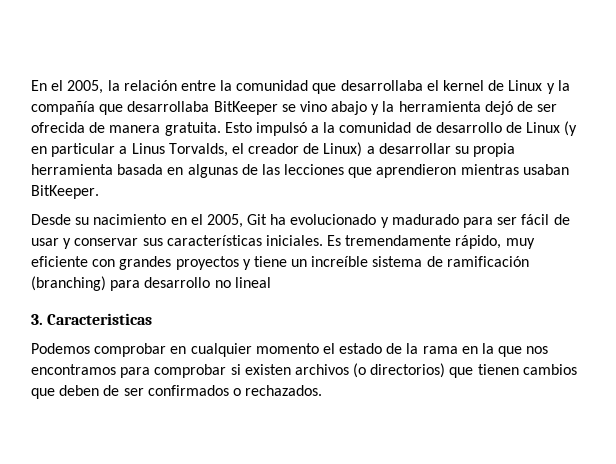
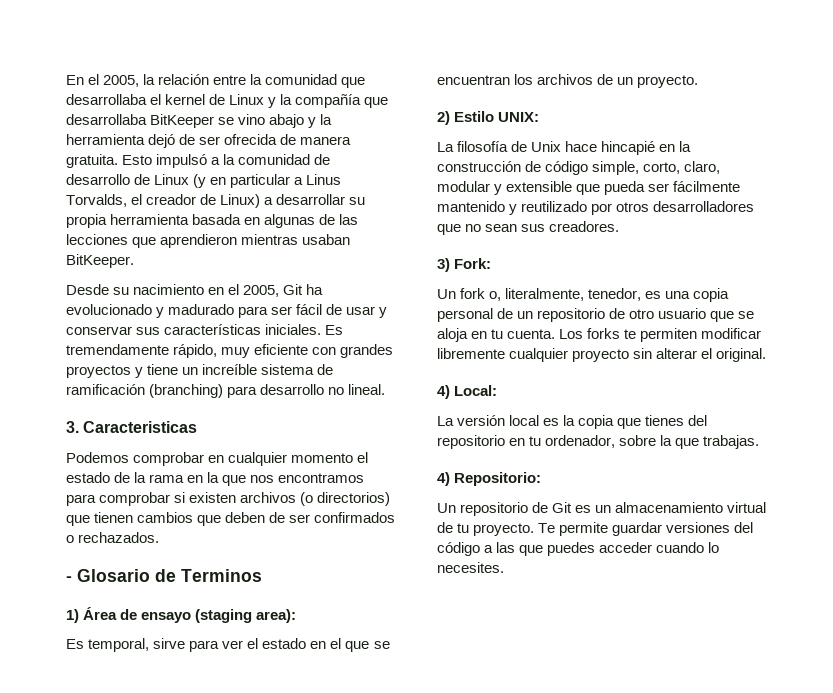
[234,277,271,288] lineal -> [348,384,386,395] lineal.
(323, 390) none -> [66,569,262,582] [66,607,297,623] [66,638,390,652] [437,74,699,88] [437,111,540,125] [437,141,692,155] [437,161,721,175] [437,181,741,195] [437,201,755,215] [437,221,620,235] [437,258,492,272] [437,288,730,302] [437,308,755,322] [437,328,762,342] [437,348,767,362] [437,385,498,399] [437,415,708,429] [437,435,760,449] [437,472,542,486] [437,502,767,516] [437,522,754,536] [437,542,720,556] [437,562,504,573] // - Glosario de Terminos // 1) Área de ensayo (staging area): // Es temporal, sirve para ver el estado en el que se encuentran los archivos de un proyecto. // 2) Estilo UNIX: // La filosofía de Unix hace hincapié en la construcción de código simple, corto, claro, modular y extensible que pueda ser fácilmente mantenido y reutilizado por otros desarrolladores que no sean sus creadores. // 3) Fork: // Un fork o, literalmente, tenedor, es una copia personal de un repositorio de otro usuario que se aloja en tu cuenta. Los forks te permiten modificar libremente cualquier proyecto sin alterar el original. // 4) Local: // La versión local es la copia que tienes del repositorio en tu ordenador, sobre la que trabajas. // 4) Repositorio: // Un repositorio de Git es un almacenamiento virtual de tu proyecto. Te permite guardar versiones del código a las que puedes acceder cuando lo necesites.

